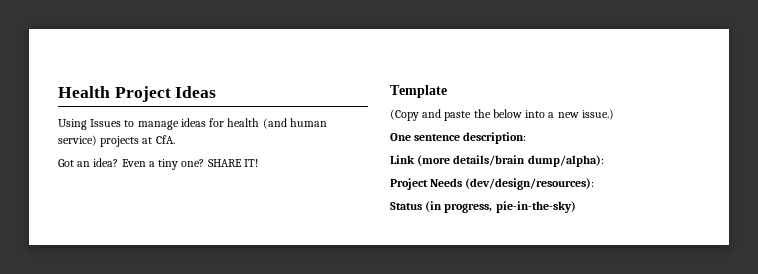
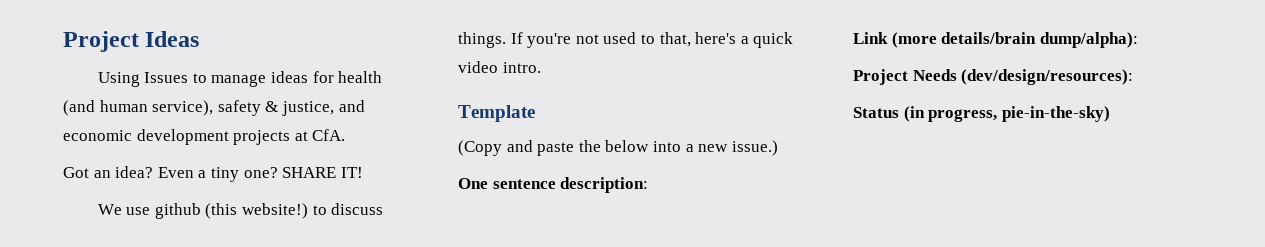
[58,86,110,98] Health -> (63, 41) none
[58,135,97,146] service) -> [152,100,365,116] [63,129,229,145] service), safety & justice, and economic development
(258, 163) none -> [97,203,384,219] [458,32,794,48] [458,61,541,73] // We use github (this website!) to discuss things. If you're not used to that, here's a quick video intro.

